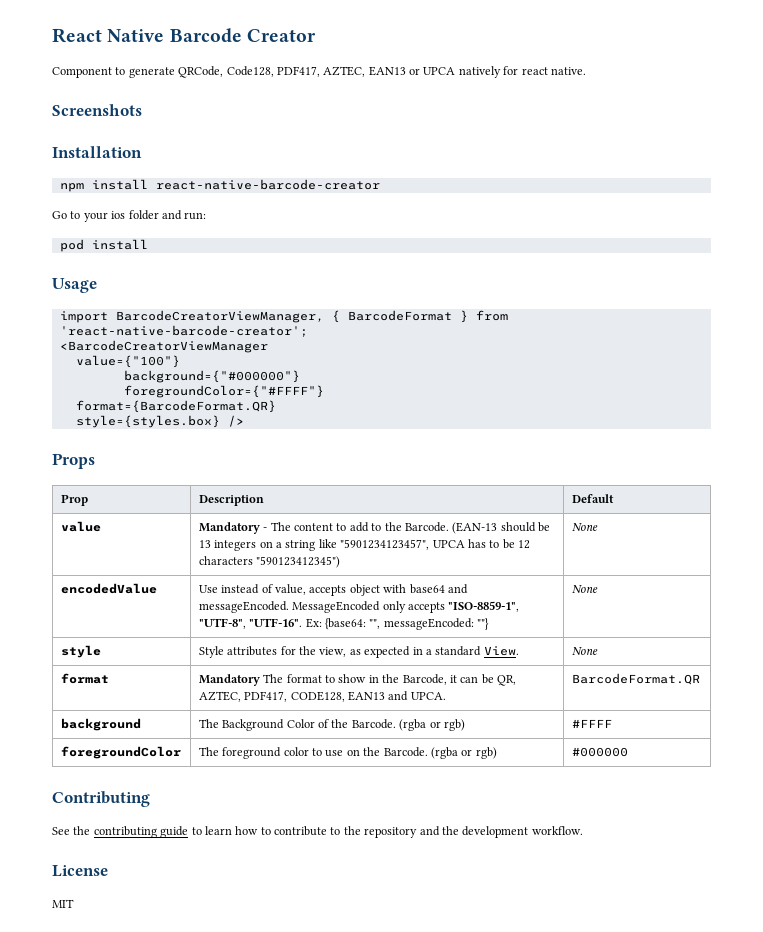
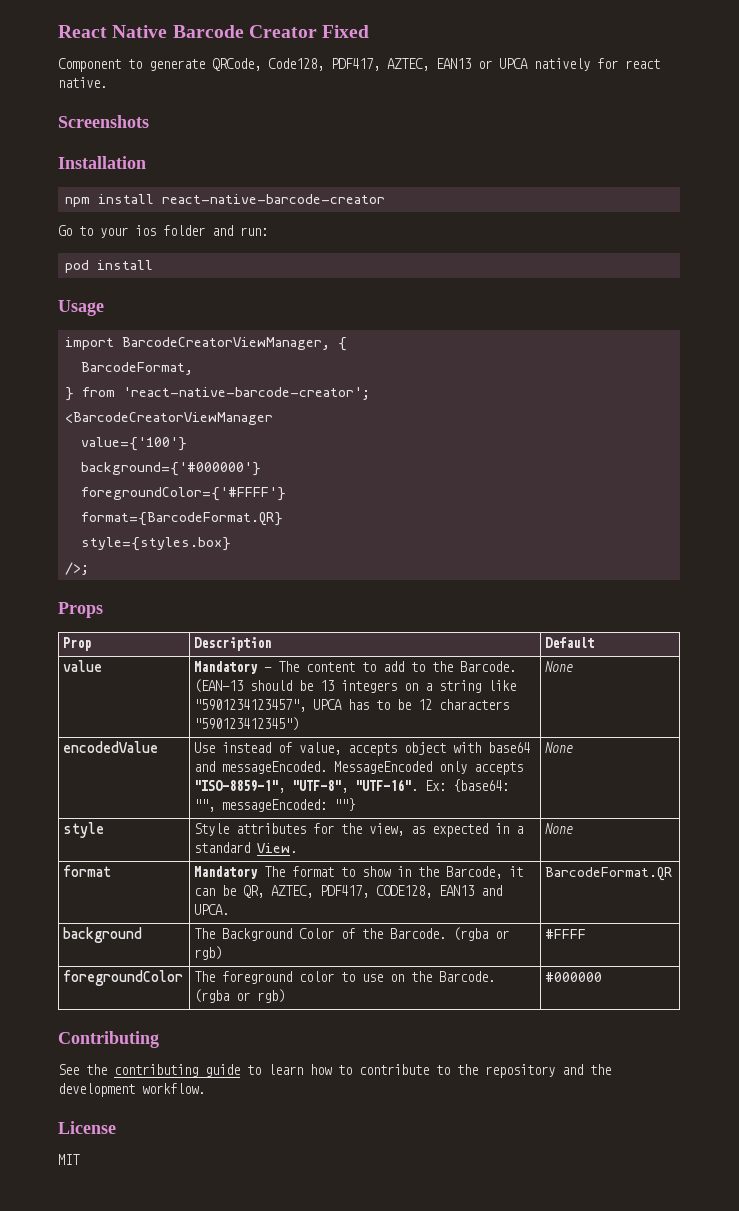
(316, 35) none -> [322,25,370,38] Fixed
[347,310,452,321] BarcodeFormat -> [80,362,193,375] // BarcodeFormat, //
[75,355,180,368] [123,370,300,383] [123,385,324,398] value={"100"} // background={"#000000"} // foregroundColor={"#FFFF"} -> [80,437,187,451] [80,462,261,476] [80,487,286,501] value={'100'} // background={'#000000'} // foregroundColor={'#FFFF'}
[227,415,244,427] /> -> [64,562,89,575] // />;

